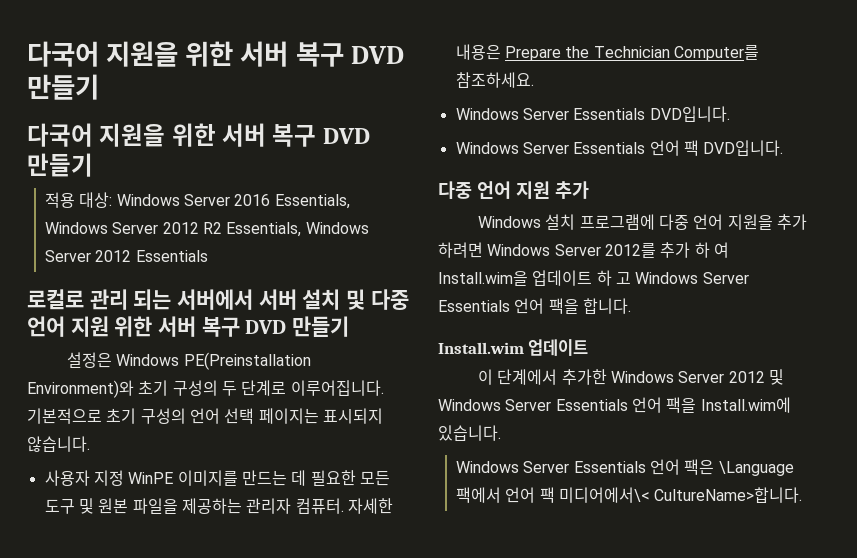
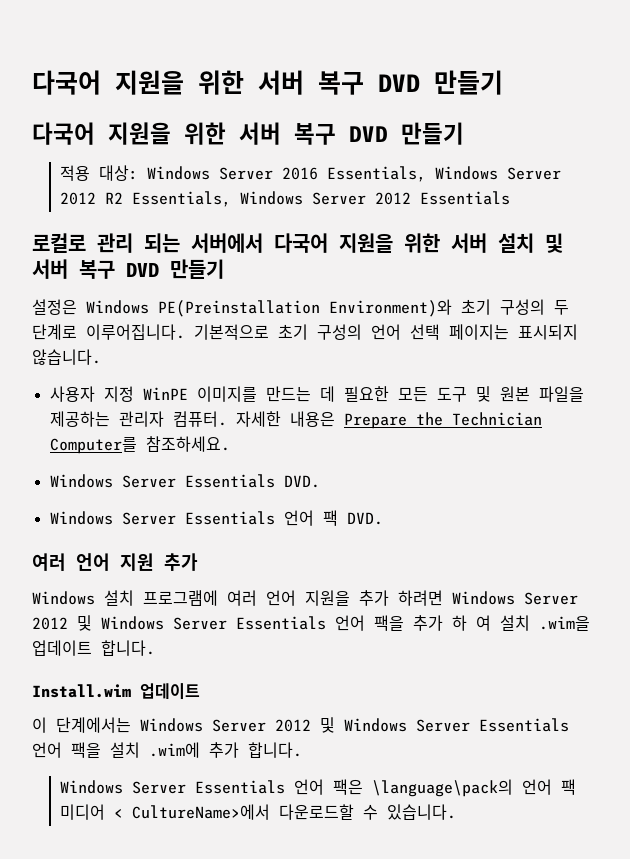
[258,289,409,310] [27,316,153,337] 서버 설치 및 다중 언어 지원 위한 -> [274,233,563,253] 다국어 지원을 위한 서버 설치 및
[649,106,730,122] DVD입니다. -> [283,475,320,488] DVD.
[703,140,784,156] [438,181,472,199] DVD입니다. // 다중 -> [346,512,383,525] [32,553,66,571] DVD. // 여러
[658,214,689,230] 다중 -> [227,590,257,606] 여러
[604,242,729,258] [438,270,749,286] [438,298,631,314] [438,339,589,356] [477,369,784,385] [438,397,791,413] [438,425,501,441] 2012를 추가 하 여 Install.wim을 업데이트 하 고 Windows Server Essentials 언어 팩을 합니다. // Install.wim 업데이트 // 이 단계에서 추가한 Windows Server 2012 및 Windows Server Essentials 언어 팩을 Install.wim에 있습니다. -> [32,615,590,631] [32,640,155,656] [32,683,200,700] [32,717,569,733] [32,742,302,758] 2012 및 Windows Server Essentials 언어 팩을 추가 하 여 설치 .wim을 업데이트 합니다. // Install.wim 업데이트 // 이 단계에서는 Windows Server 2012 및 Windows Server Essentials 언어 팩을 설치 .wim에 추가 합니다.
[718,461,794,476] [456,487,803,503] \Language 팩에서 언어 팩 미디어에서\< CultureName>합니다. -> [372,779,577,797] [60,804,457,820] \language\pack의 언어 팩 미디어 < CultureName>에서 다운로드할 수 있습니다.

